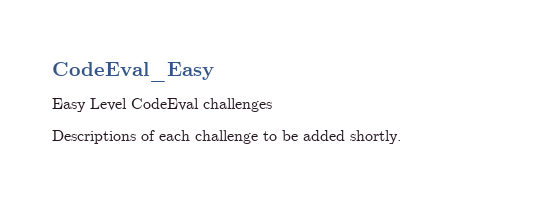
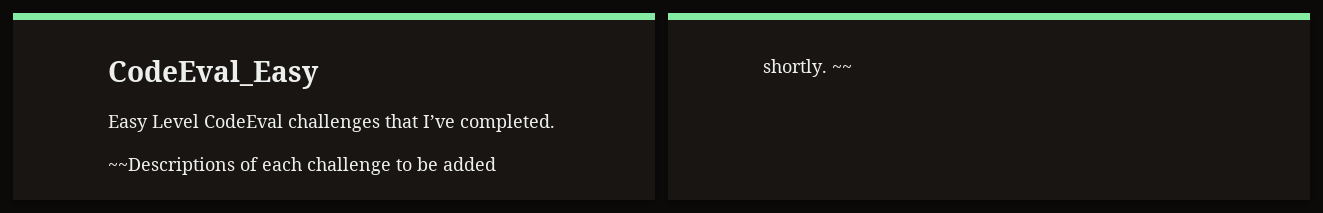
[52,130,136,144] // Descriptions -> [385,114,555,132] [108,157,235,175] that I’ve completed. // ~~Descriptions
(401, 137) none -> [832,65,852,73] ~~

